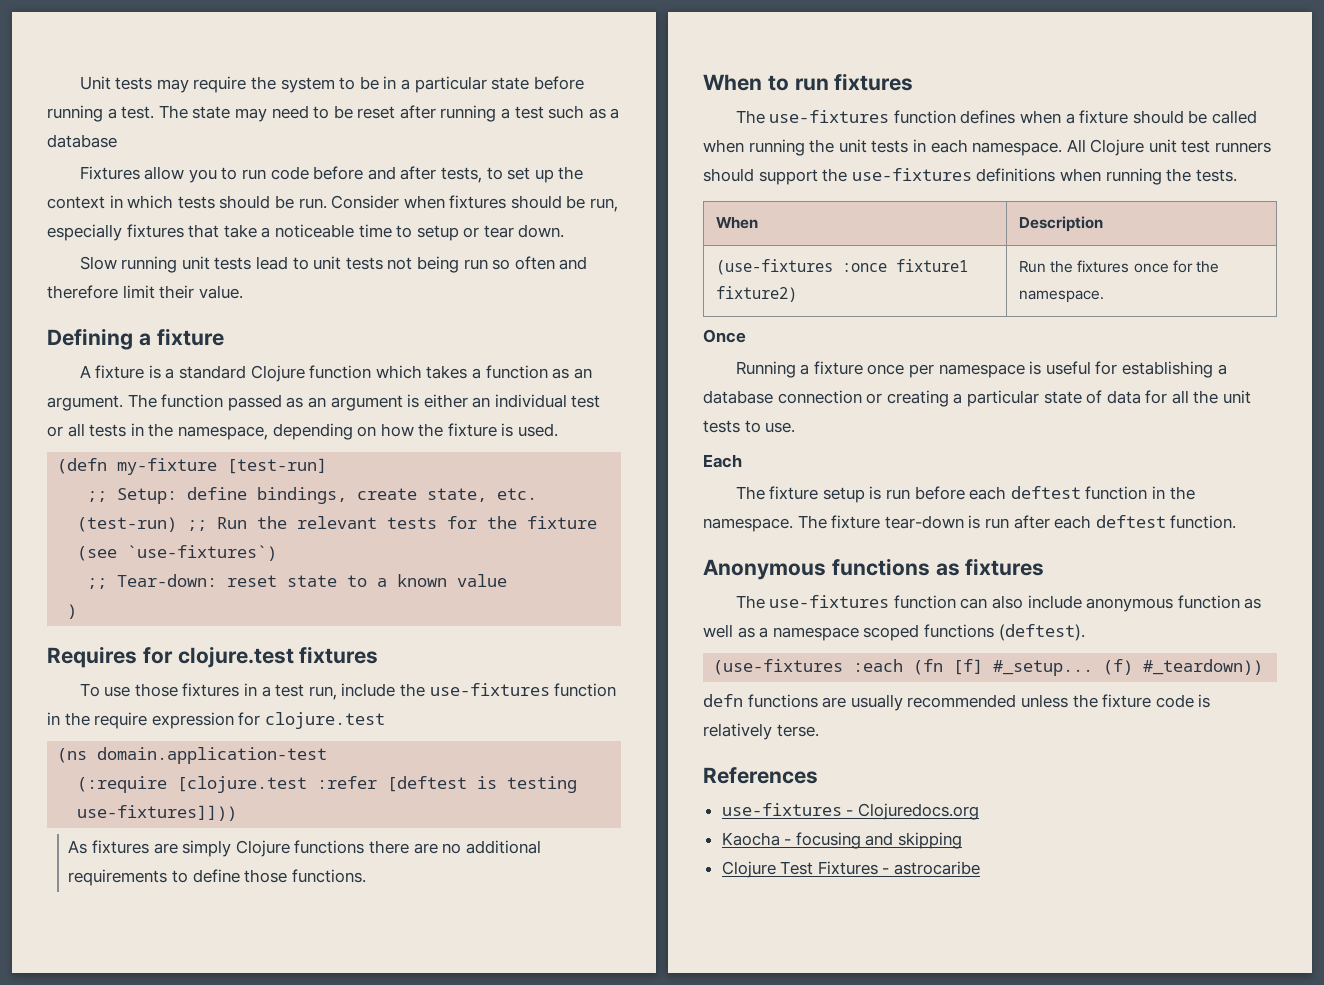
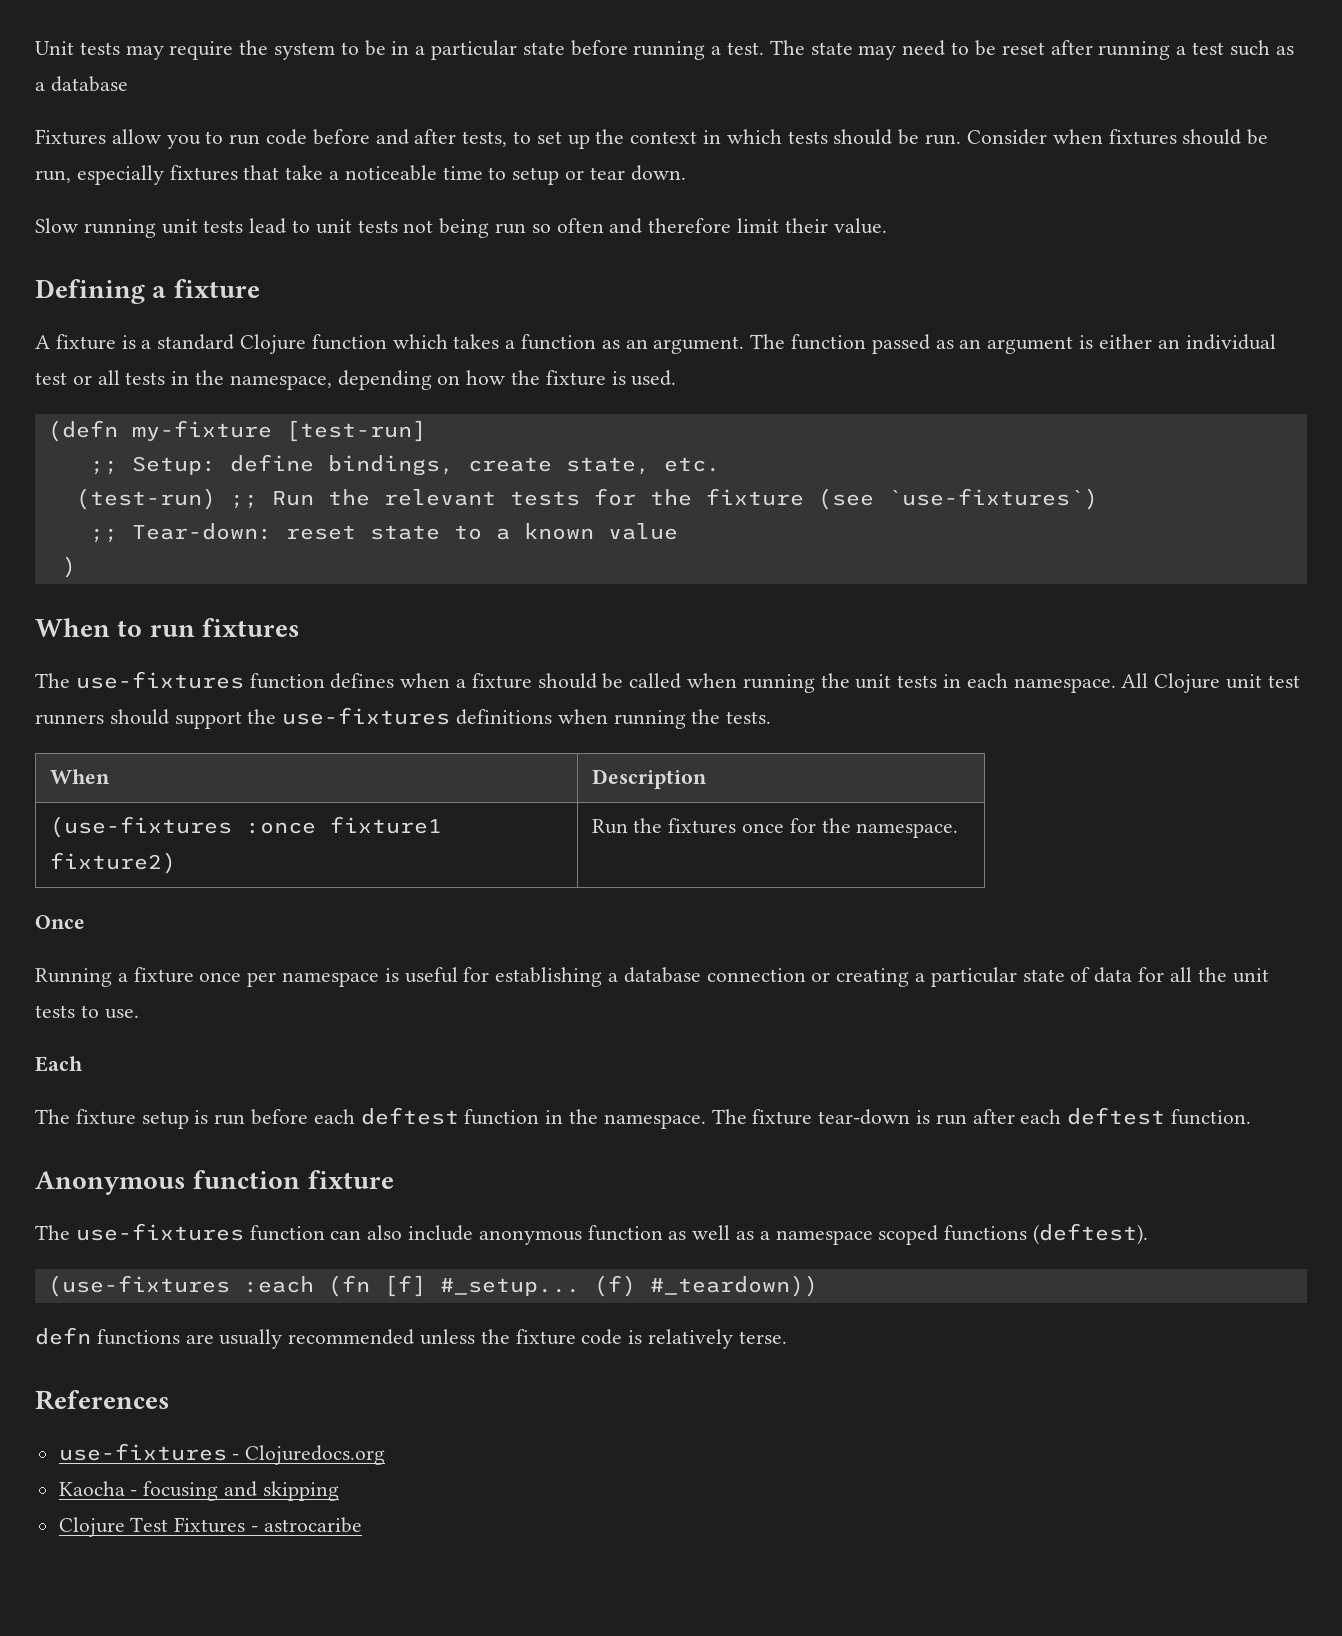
[47,646,379,668] [79,683,617,700] [47,712,385,729] [57,747,328,764] [77,776,578,793] [77,805,238,821] [68,840,541,857] [68,869,366,886] // Requires for clojure.test fixtures // To use those fixtures in a test run, include the use-fixtures function in the require expression for clojure.test // (ns domain.application-test // (:require [clojure.test :refer [deftest is testing use-fixtures]])) // As fixtures are simply Clojure functions there are no additional requirements to define those functions. -> (76, 567) none
[831,558,1045,576] functions as fixtures -> [193,1170,394,1189] function fixture

